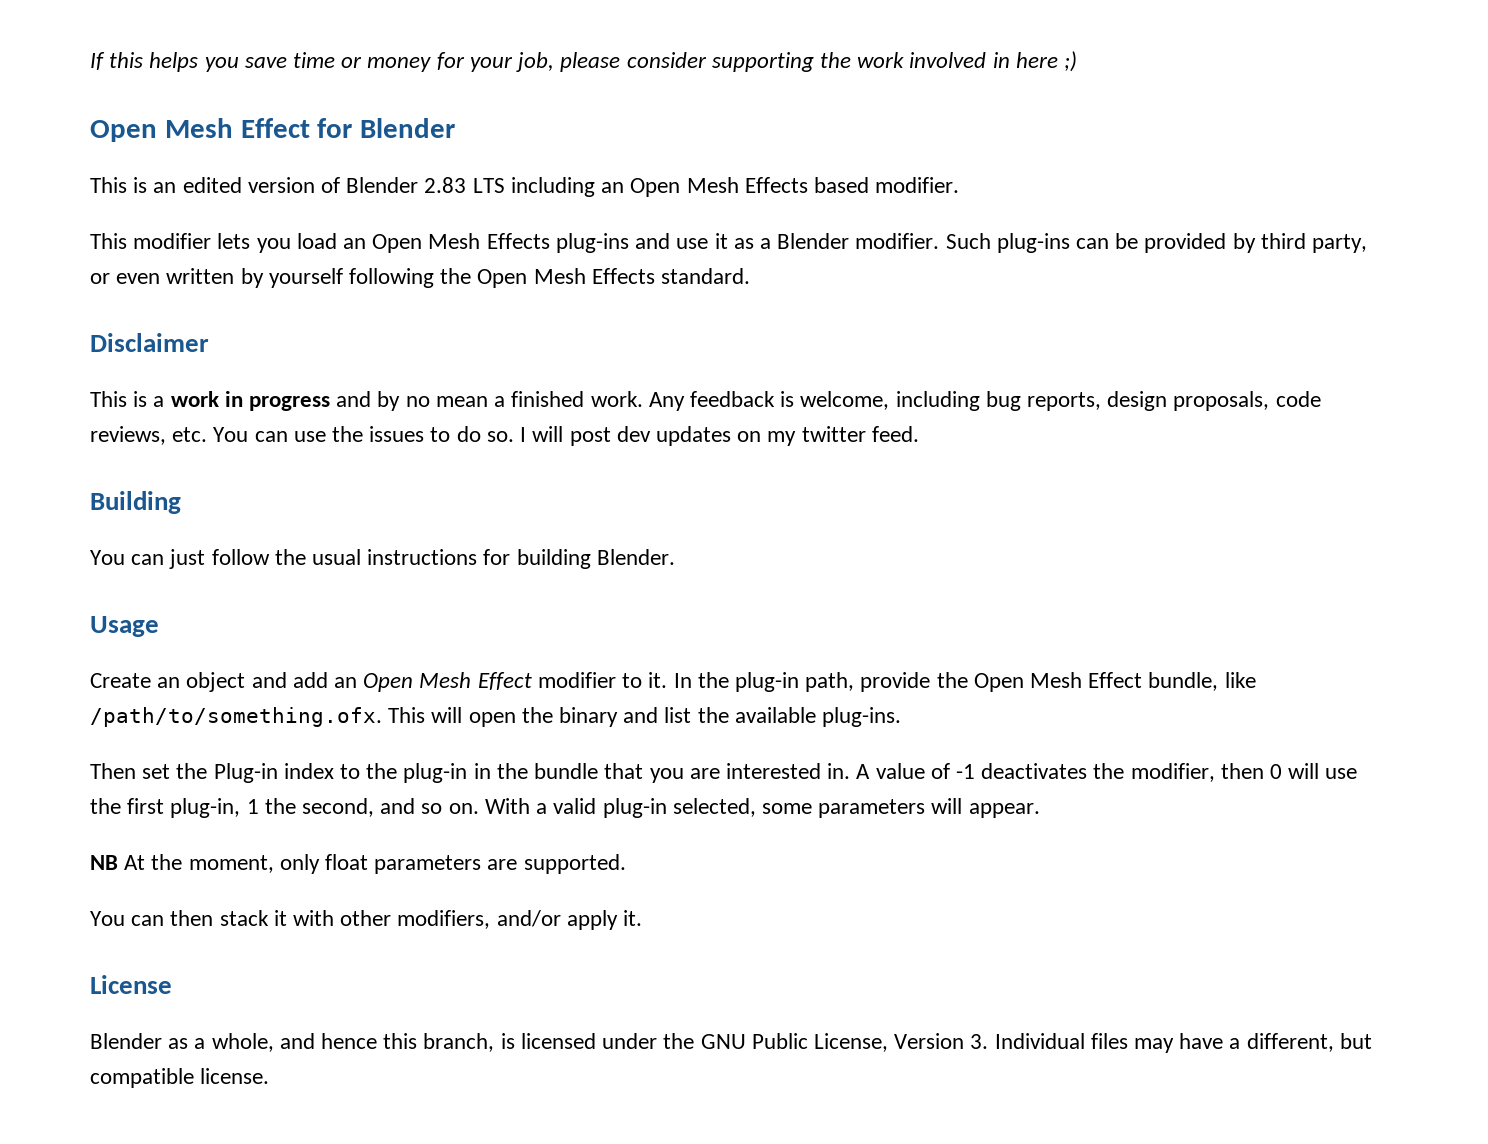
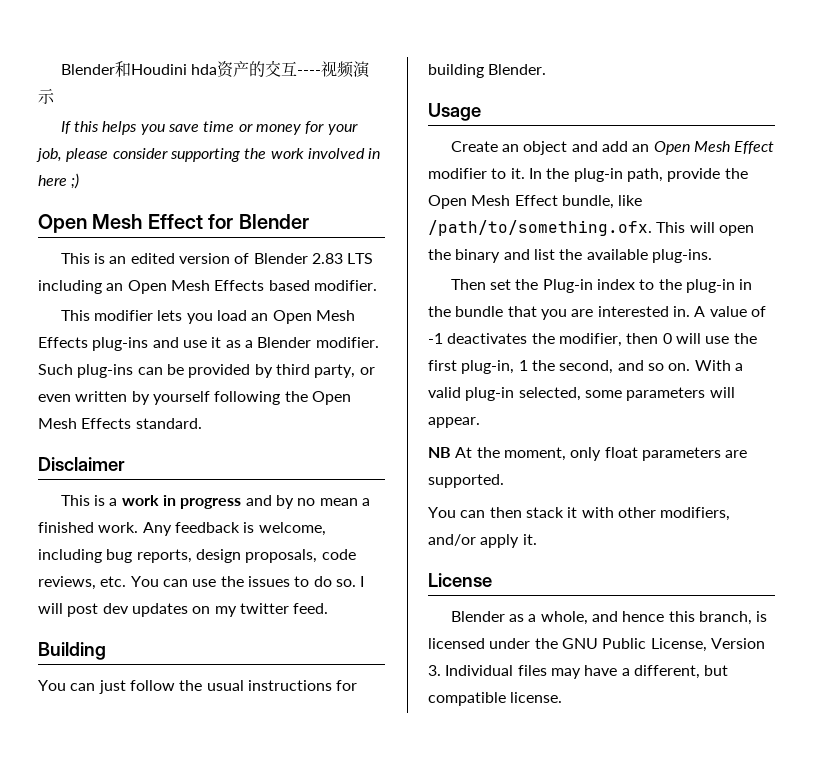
(90, 61) none -> [60,60,372,78] [38,88,55,104] Blender和Houdini hda资产的交互----视频演示 //

